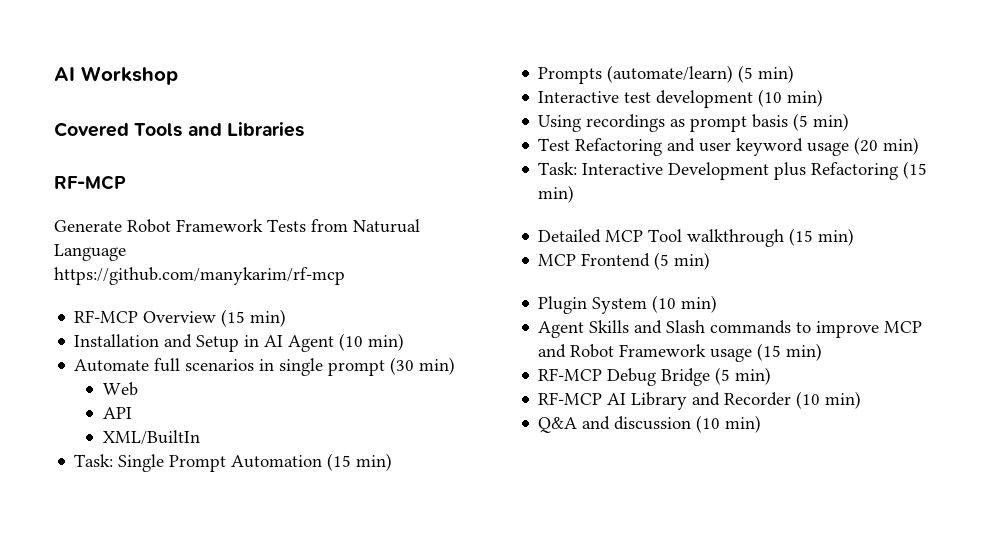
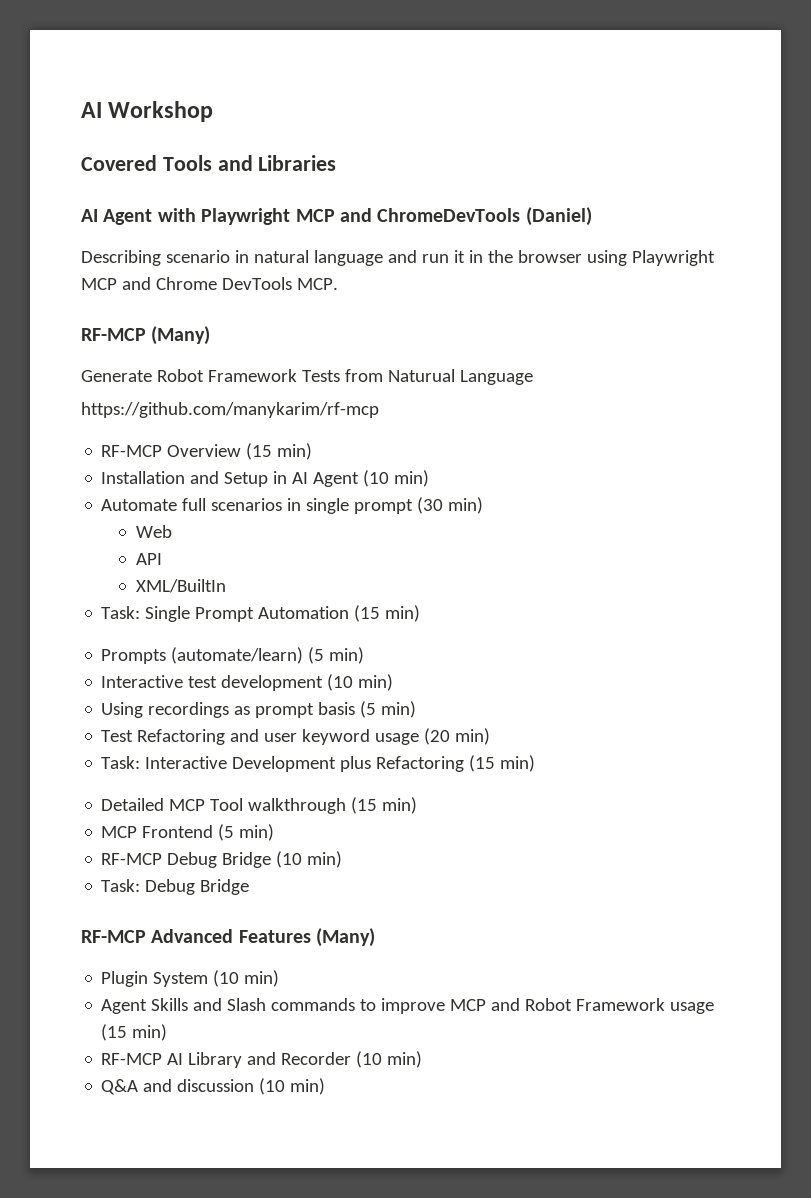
[54,175,126,190] // RF-MCP -> [81,207,592,226] [81,250,715,266] [81,277,338,290] [81,326,211,345] // AI Agent with Playwright MCP and ChromeDevTools (Daniel) // Describing scenario in natural language and run it in the browser using Playwright MCP and Chrome DevTools MCP. // RF-MCP (Many)
(711, 261) none -> [101,851,343,868] [101,879,250,895] [81,928,376,947] // RF-MCP Debug Bridge (10 min) // Task: Debug Bridge // RF-MCP Advanced Features (Many)
[538,367,772,386] // RF-MCP Debug Bridge (5 min) -> (168, 1032) none

